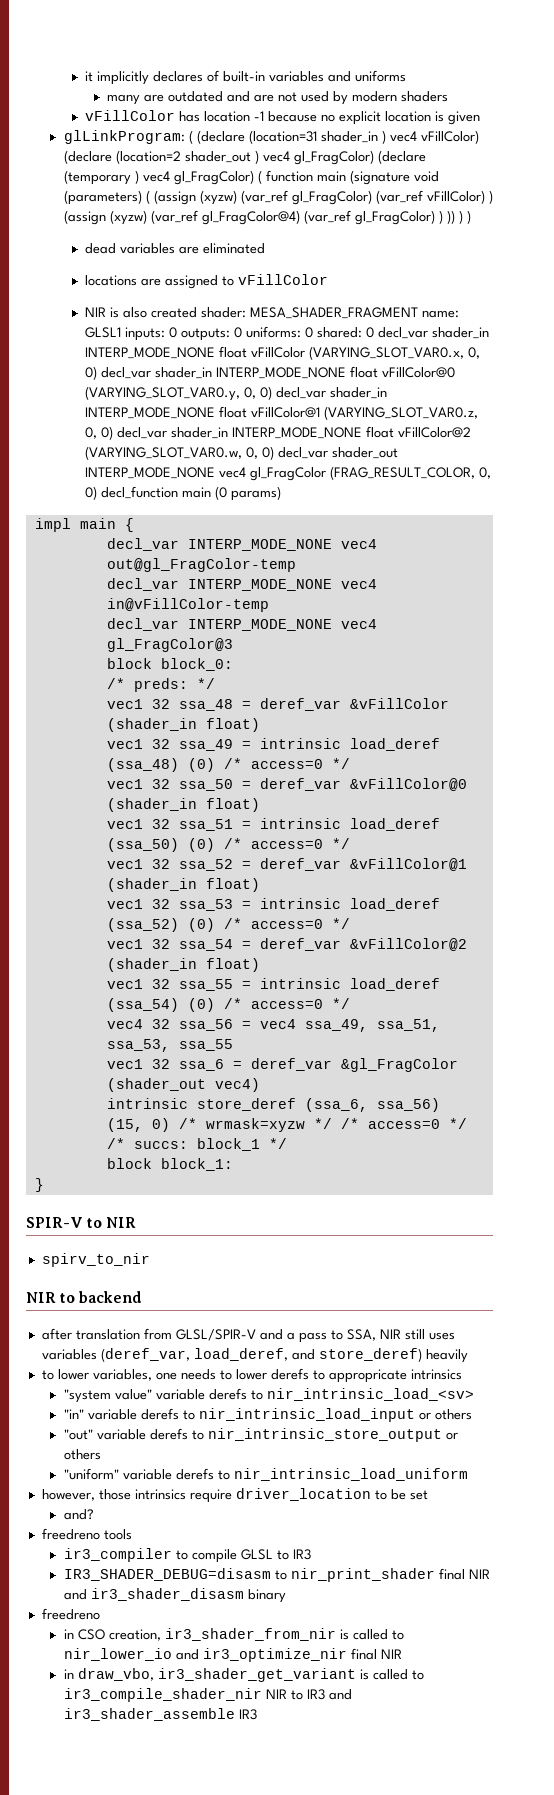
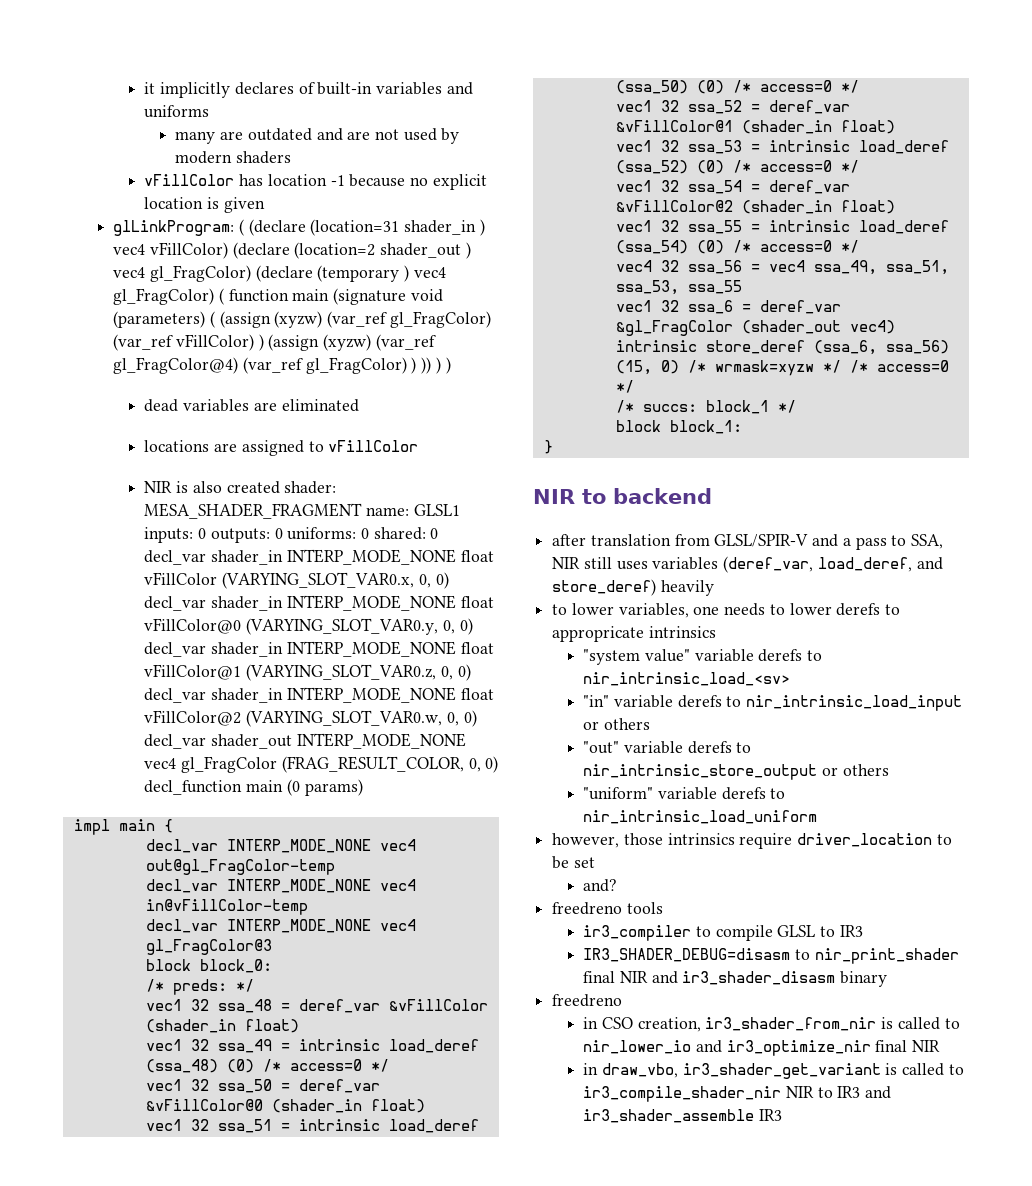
[26,1217,137,1228] [41,1253,150,1267] // SPIR-V to NIR // spirv_to_nir -> (553, 447) none

